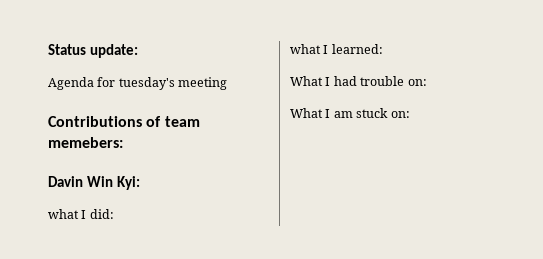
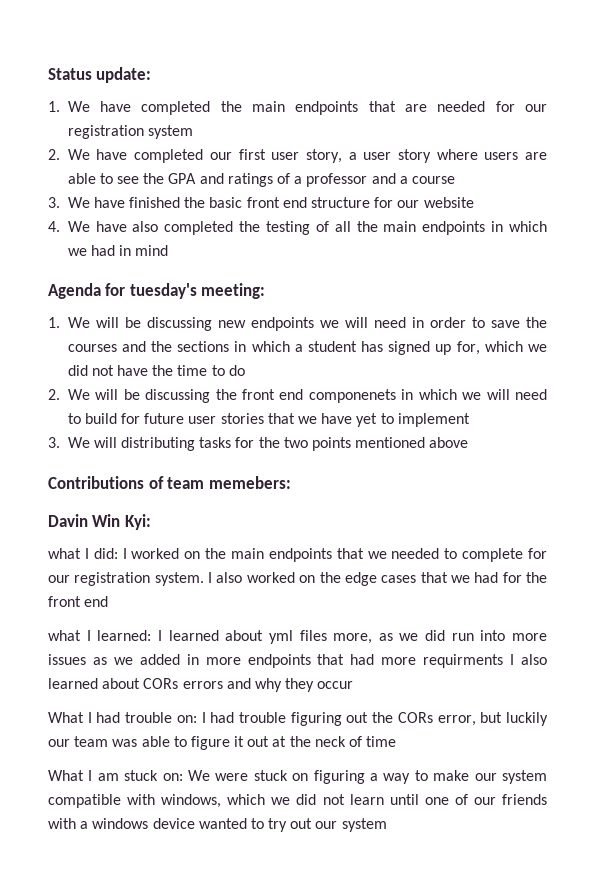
[48,77,228,90] Agenda for tuesday's meeting -> [48,101,547,115] [67,125,193,139] [48,149,547,163] [67,173,455,187] [48,197,474,208] [48,221,548,235] [67,245,169,256] [48,283,266,299] [48,317,547,331] [67,341,547,355] [67,365,245,376] [48,389,547,403] [67,413,470,427] [48,437,469,451] 1. We have completed the main endpoints that are needed for our registration system // 2. We have completed our first user story, a user story where users are able to see the GPA and ratings of a professor and a course // 3. We have finished the basic front end structure for our website // 4. We have also completed the testing of all the main endpoints in which we had in mind // Agenda for tuesday's meeting: // 1. We will be discussing new endpoints we will need in order to save the courses and the sections in which a student has signed up for, which we did not have the time to do // 2. We will be discussing the front end componenets in which we will need to build for future user stories that we have yet to implement // 3. We will distributing tasks for the two points mentioned above
[290,44,383,54] // what I learned: -> [122,548,547,562] [48,572,547,586] [48,596,109,607] [48,630,548,644] [48,654,548,668] [48,678,354,692] I worked on the main endpoints that we needed to complete for our registration system. I also worked on the edge cases that we had for the front end // what I learned: I learned about yml files more, as we did run into more issues as we added in more endpoints that had more requirments I also learned about CORs errors and why they occur
(427, 82) none -> [201,712,549,726] [48,736,397,750] I had trouble figuring out the CORs error, but luckily our team was able to figure it out at the neck of time
(410, 114) none -> [188,770,547,784] [48,794,547,808] [48,818,387,832] We were stuck on figuring a way to make our system compatible with windows, which we did not learn until one of our friends with a windows device wanted to try out our system

